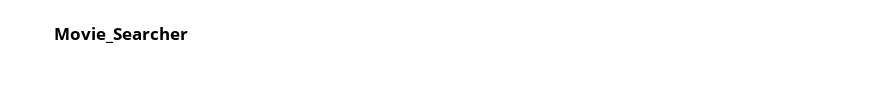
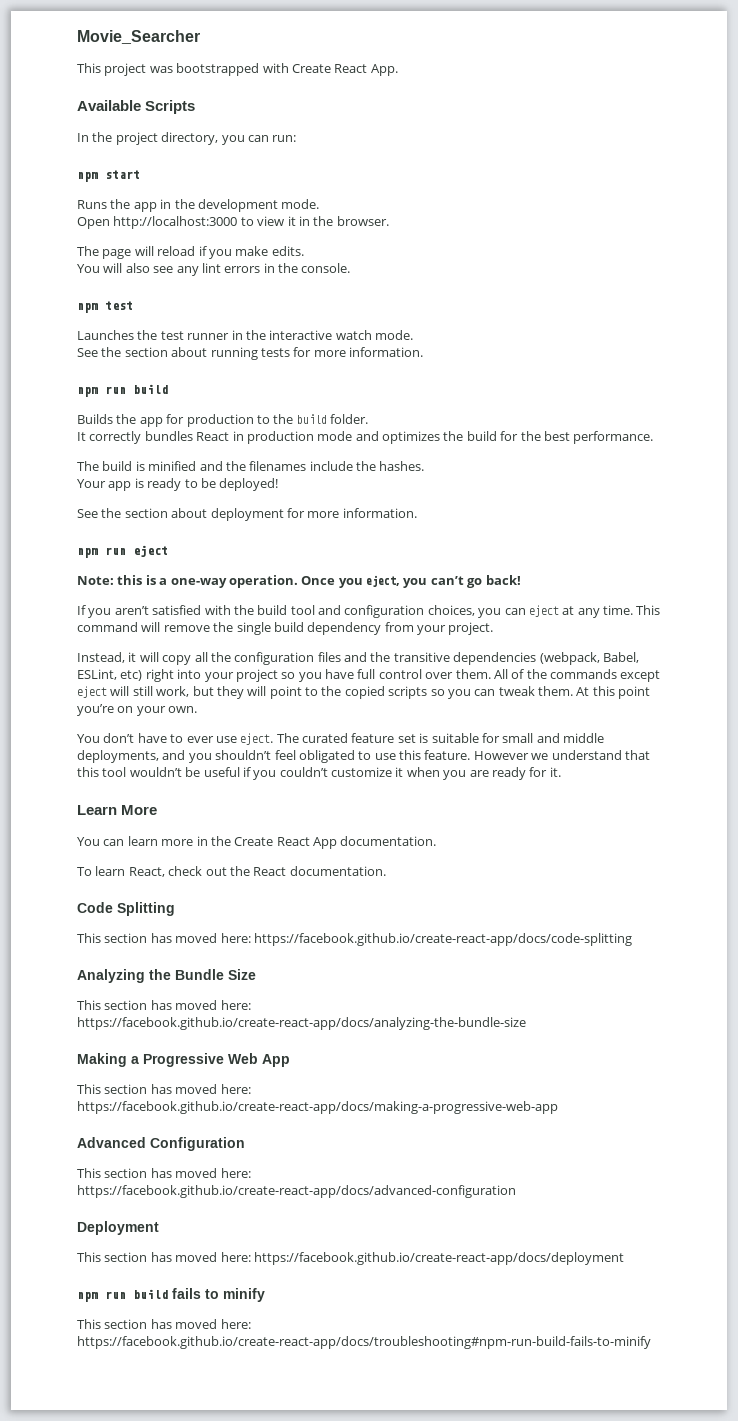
(188, 35) none -> [77,63,398,76] [77,100,196,114] [77,132,297,145] [77,170,140,182] [77,199,320,212] [77,216,389,229] [77,246,304,259] [77,263,351,276] [77,301,133,313] [77,330,413,340] [77,347,423,360] [77,384,168,397] [77,414,368,427] [77,431,654,444] [77,461,425,471] [77,478,279,491] [77,508,417,521] [77,545,168,558] [77,575,521,588] [77,605,661,618] [77,622,494,635] [77,652,639,665] [77,669,661,682] [77,686,651,699] [77,704,198,716] [77,733,604,745] [77,750,650,763] [77,767,561,780] [77,805,158,815] [77,836,437,849] [77,866,386,877] [77,902,175,916] [77,933,632,946] [77,969,256,983] [77,1000,251,1010] [77,1017,526,1030] [77,1053,290,1067] [77,1084,251,1094] [77,1101,558,1114] [77,1137,245,1151] [77,1168,251,1178] [77,1185,516,1198] [77,1221,159,1235] [77,1252,624,1265] [77,1288,265,1302] [77,1319,251,1329] [77,1336,651,1349] // This project was bootstrapped with Create React App. // Available Scripts // In the project directory, you can run: // npm start // Runs the app in the development mode. // Open http://localhost:3000 to view it in the browser. // The page will reload if you make edits. // You will also see any lint errors in the console. // npm test // Launches the test runner in the interactive watch mode. // See the section about running tests for more information. // npm run build // Builds the app for production to the build folder. // It correctly bundles React in production mode and optimizes the build for the best performance. // The build is minified and the filenames include the hashes. // Your app is ready to be deployed! // See the section about deployment for more information. // npm run eject // Note: this is a one-way operation. Once you eject, you can’t go back! // If you aren’t satisfied with the build tool and configuration choices, you can eject at any time. This command will remove the single build dependency from your project. // Instead, it will copy all the configuration files and the transitive dependencies (webpack, Babel, ESLint, etc) right into your project so you have full control over them. All of the commands except eject will still work, but they will point to the copied scripts so you can tweak them. At this point you’re on your own. // You don’t have to ever use eject. The curated feature set is suitable for small and middle deployments, and you shouldn’t feel obligated to use this feature. However we understand that this tool wouldn’t be useful if you couldn’t customize it when you are ready for it. // Learn More // You can learn more in the Create React App documentation. // To learn React, check out the React documentation. // Code Splitting // This section has moved here: https://facebook.github.io/create-react-app/docs/code-splitting // Analyzing the Bundle Size // This section has moved here: https://facebook.github.io/create-react-app/docs/analyzing-the-bundle-size // Making a Progressive Web App // This section has moved here: https://facebook.github.io/create-react-app/docs/making-a-progressive-web-app // Advanced Configuration // This section has moved here: https://facebook.github.io/create-react-app/docs/advanced-configuration // Deployment // This section has moved here: https://facebook.github.io/create-react-app/docs/deployment // npm run build fails to minify // This section has moved here: https://facebook.github.io/create-react-app/docs/troubleshooting#npm-run-build-fails-to-minify

